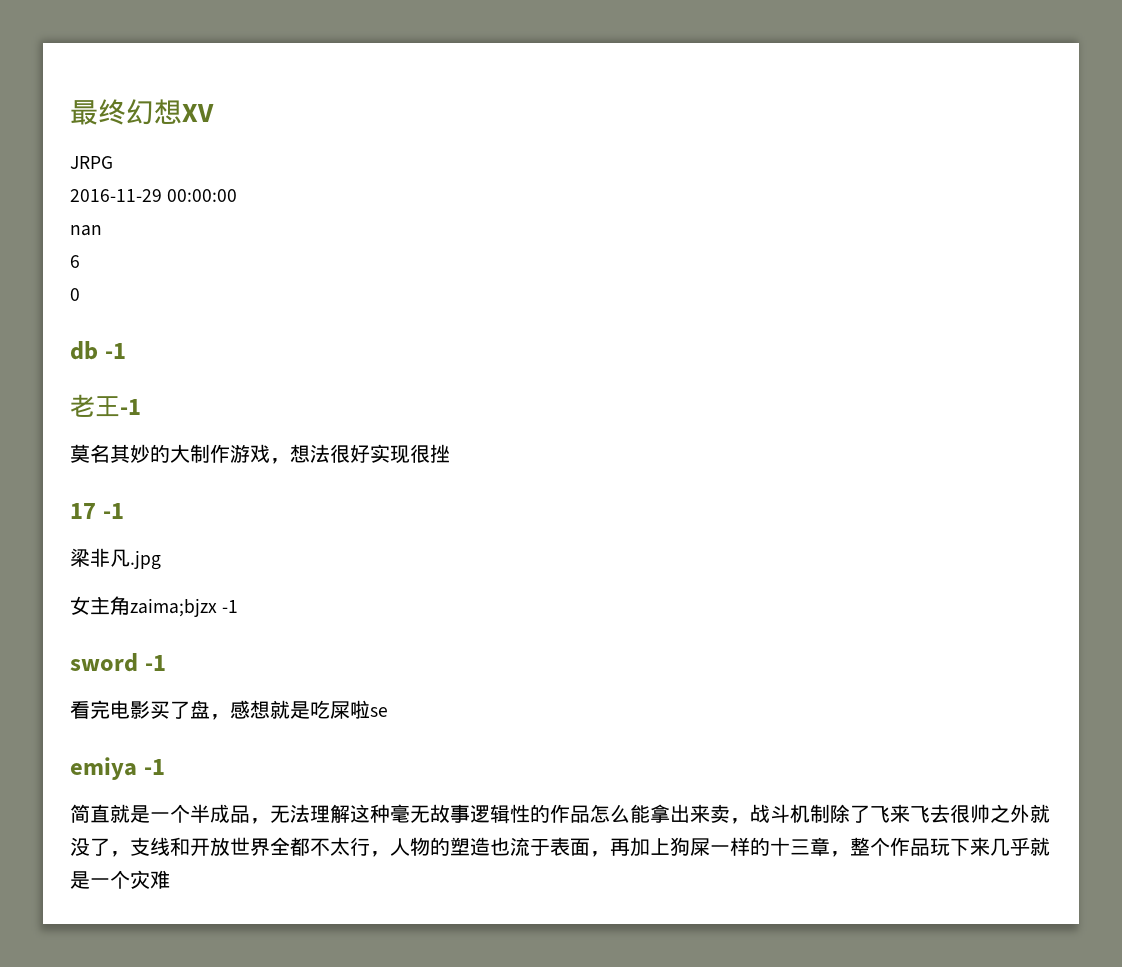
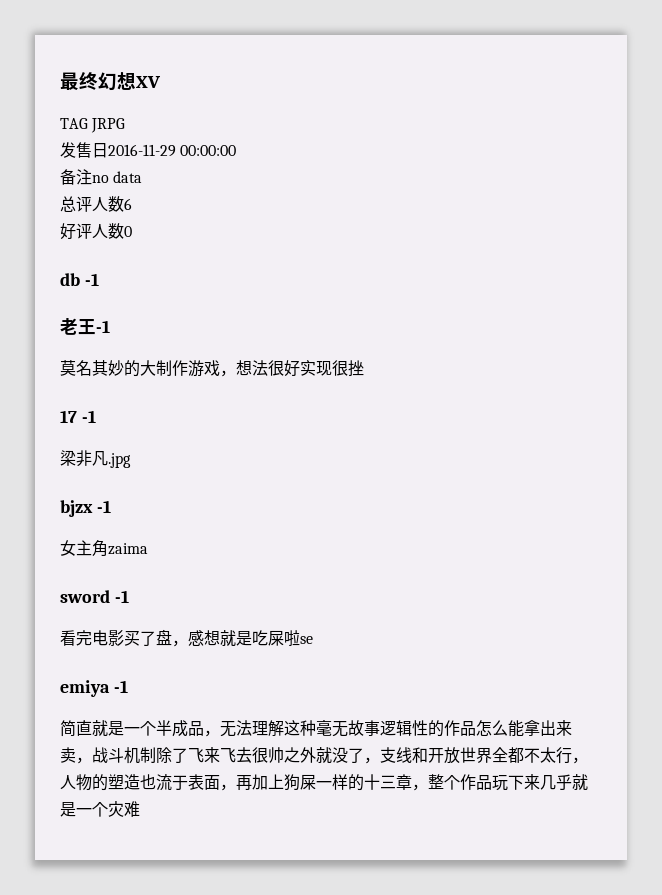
(214, 113) none -> [60,118,88,129] TAG
(113, 162) none -> [60,142,108,158] 发售日
[70,225,102,236] nan // -> [60,169,143,185] [60,196,124,212] 备注no data // 总评人数
(80, 261) none -> [60,223,124,240] 好评人数
(161, 560) none -> [60,500,111,517] // bjzx -1
[130,598,239,617] zaima;bjzx -1 -> [108,543,148,555] zaima

